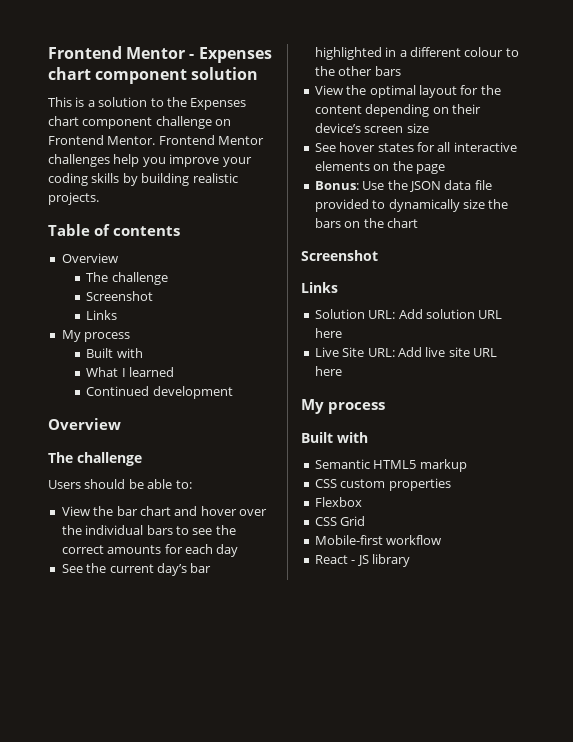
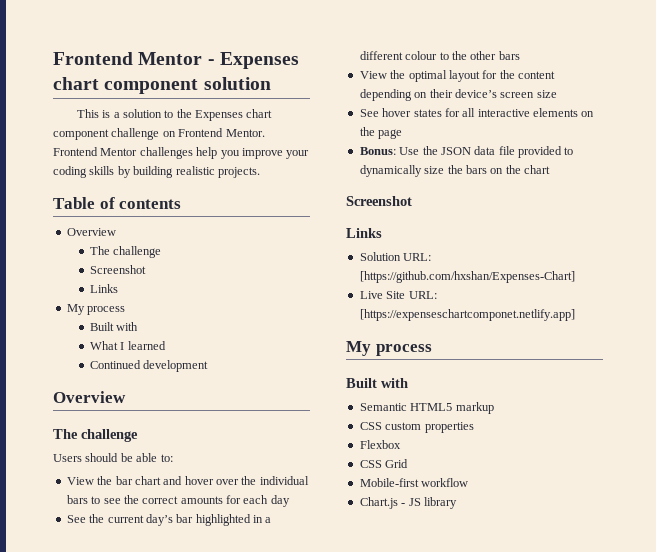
[398,309,503,319] [314,328,342,338] Add solution URL here -> [359,271,575,283] [https://github.com/hxshan/Expenses-Chart]
[397,347,497,357] [314,366,342,376] Add live site URL here -> [359,309,575,321] [https://expenseschartcomponet.netlify.app]
[314,555,348,564] React -> [359,497,398,509] Chart.js

